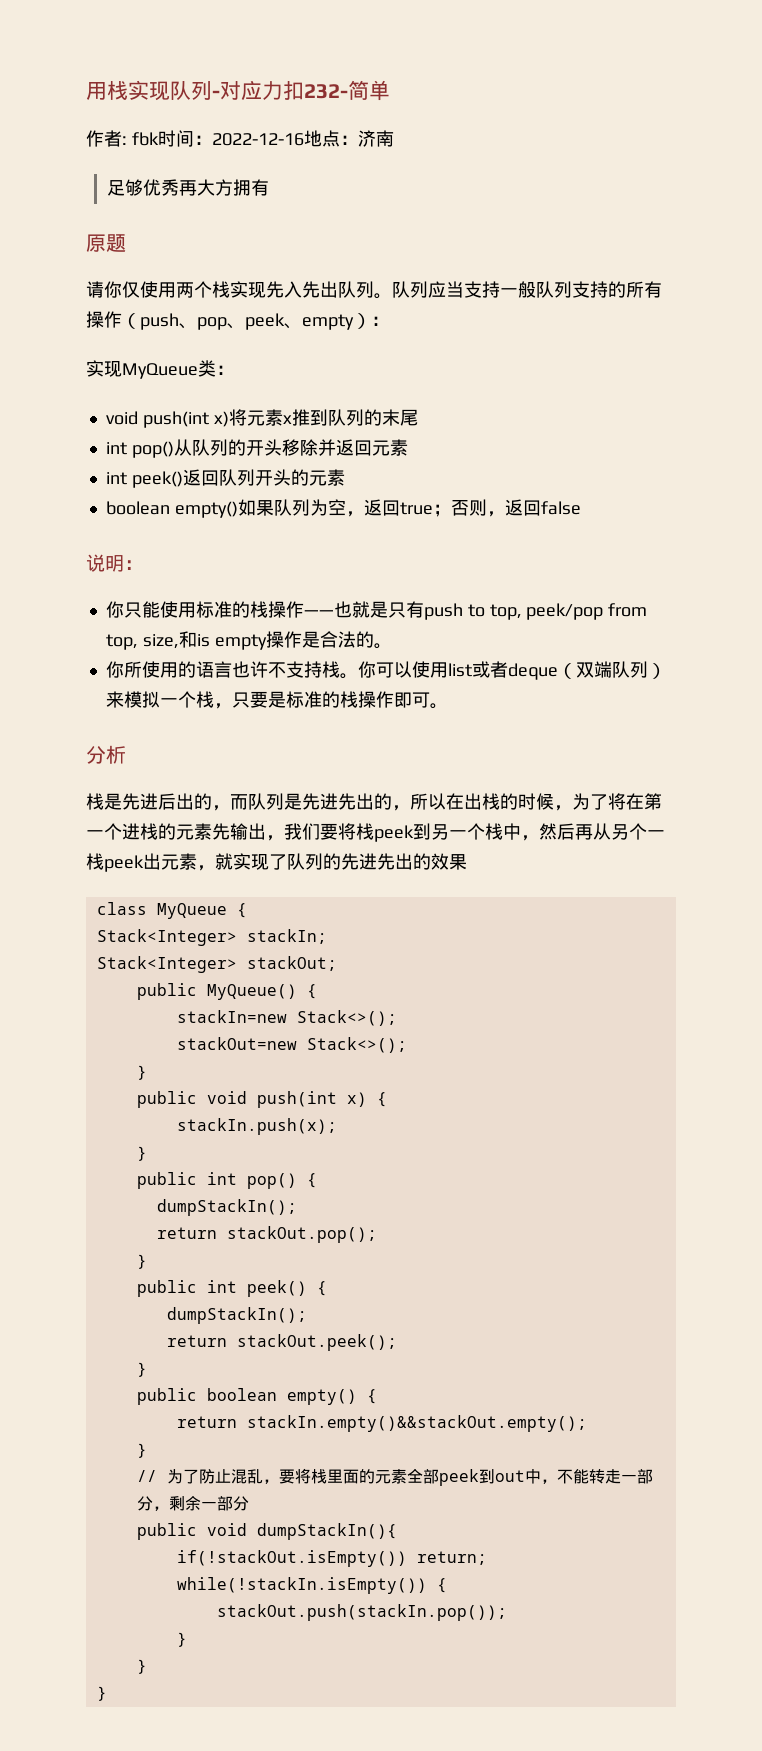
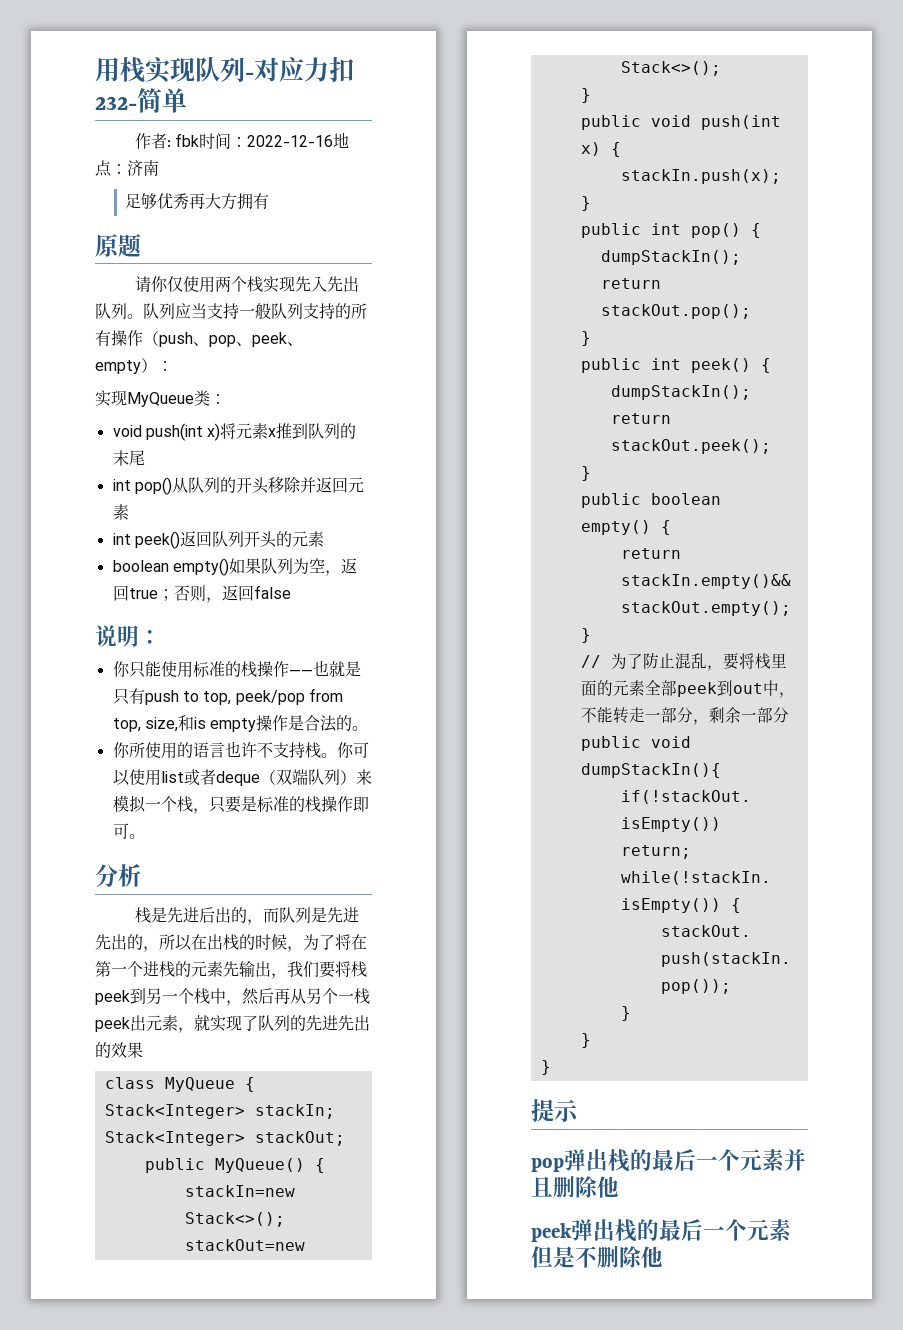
(107, 1693) none -> [531,1099,579,1122] [531,1149,806,1172] [531,1176,619,1198] [531,1219,791,1242] [531,1246,663,1268] // 提示 // pop弹出栈的最后一个元素并且删除他 // peek弹出栈的最后一个元素但是不删除他

